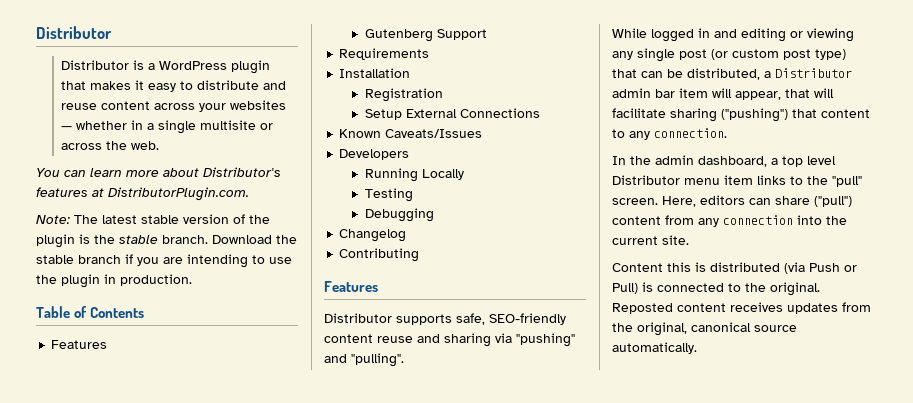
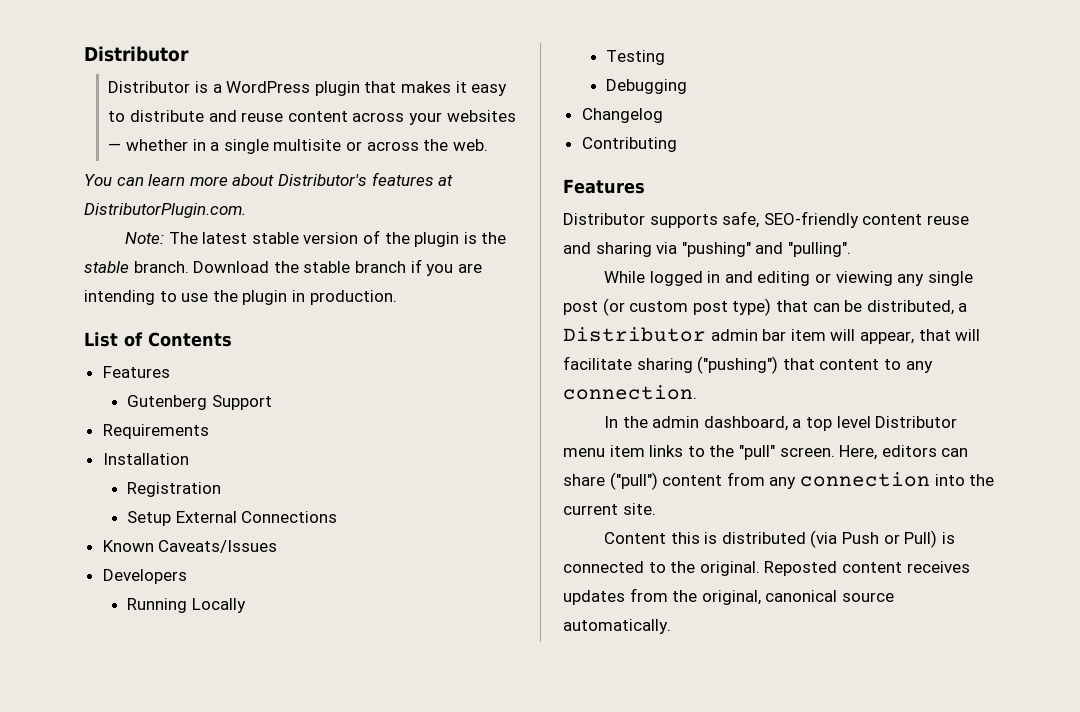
[36,306,70,318] Table -> [84,332,118,347] List

